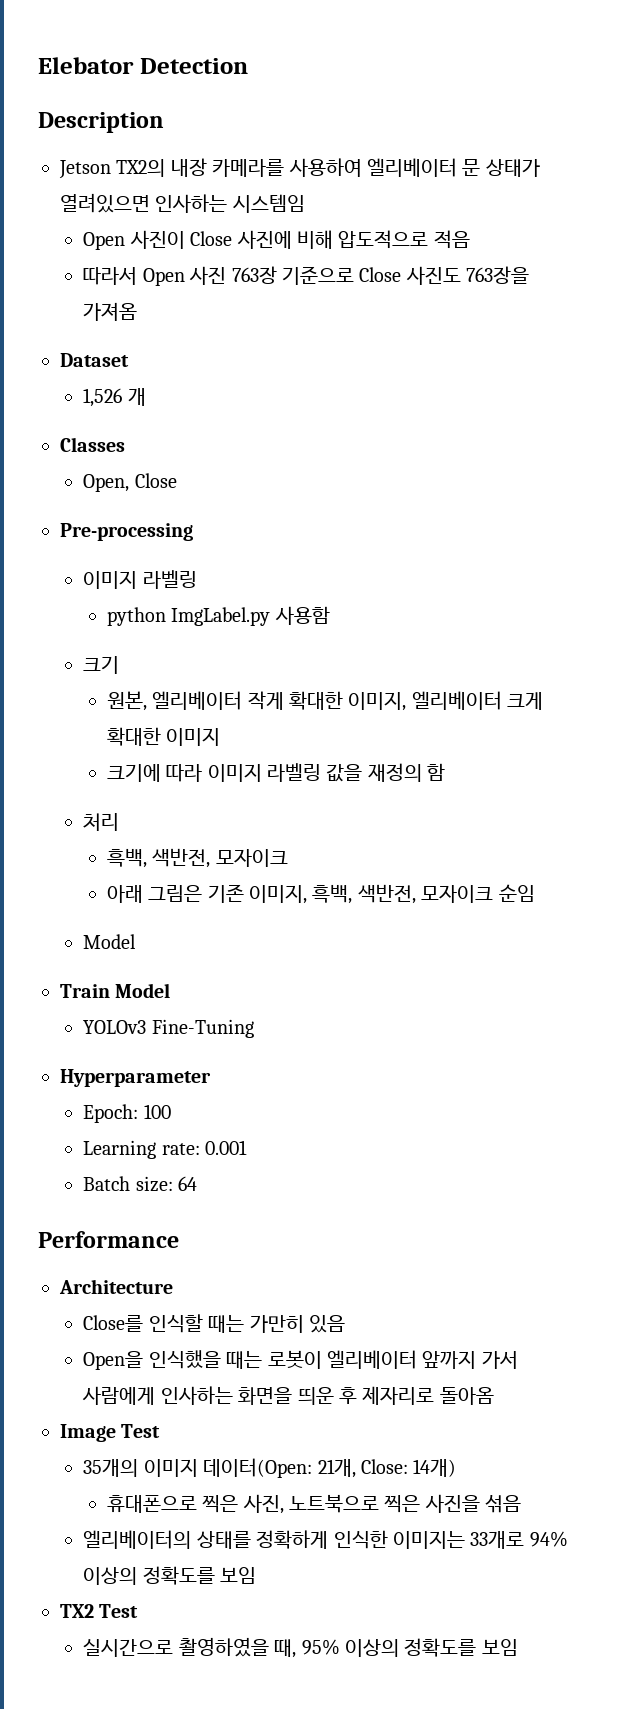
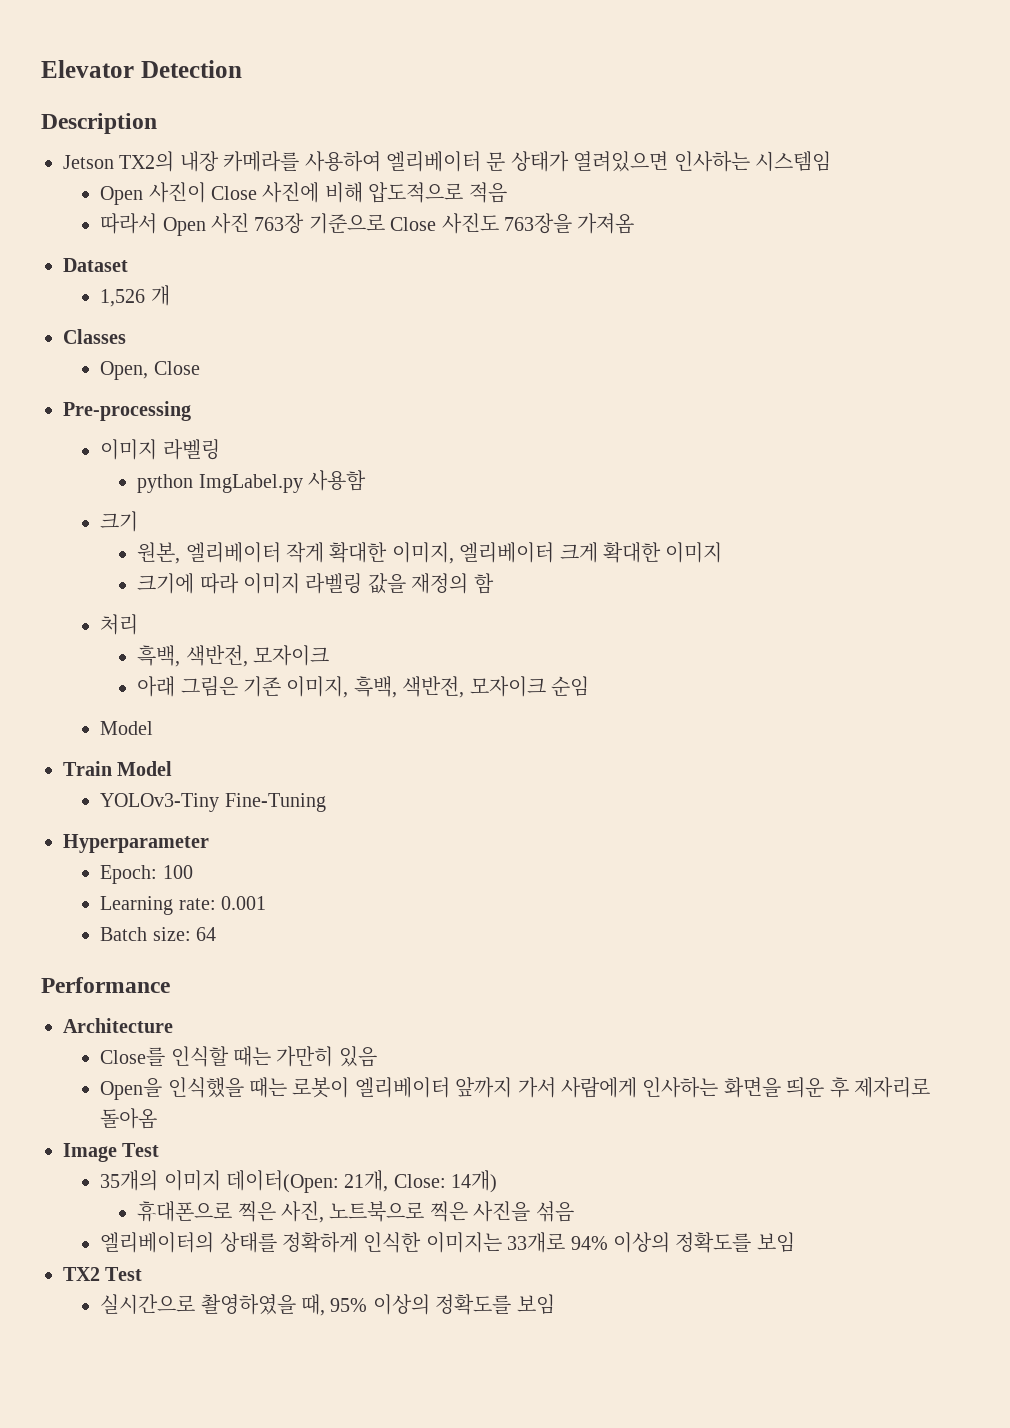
[38,57,134,74] Elebator -> [41,60,134,78] Elevator
[83,1020,147,1034] YOLOv3 -> [100,793,220,812] YOLOv3-Tiny

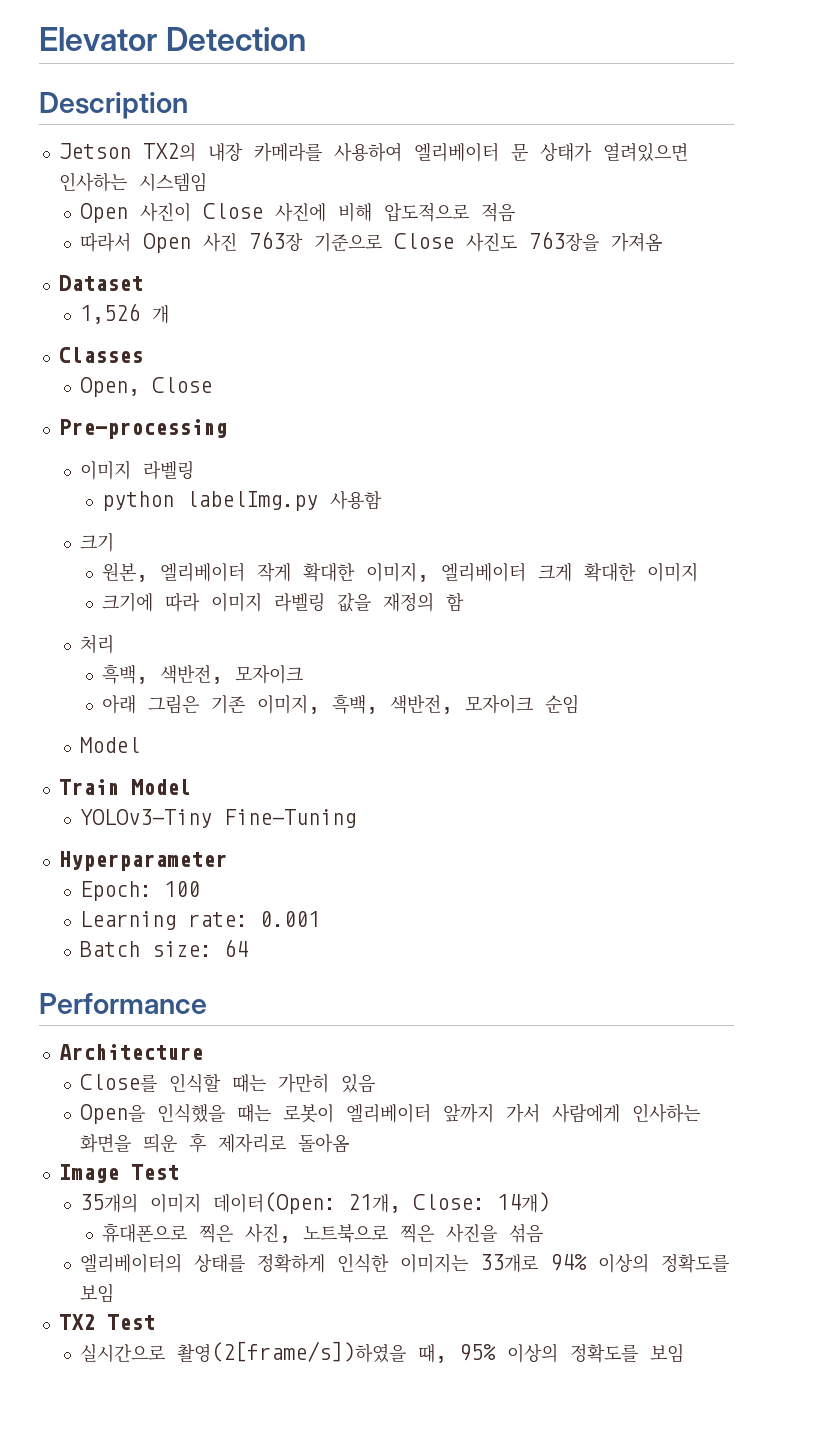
[198,474,303,493] ImgLabel.py -> [185,491,318,511] labelImg.py
[200,1294,296,1315] 촬영하였을 -> [177,1341,407,1363] 촬영(2[frame/s])하였을

